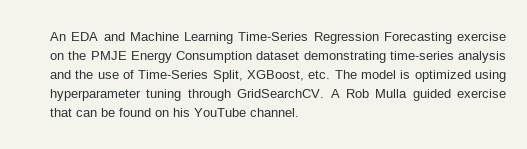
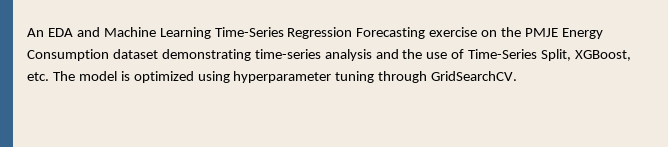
[330,89,506,101] [50,108,299,117] A Rob Mulla guided exercise that can be found on his YouTube channel. -> (518, 76) none

